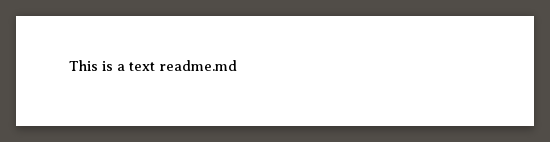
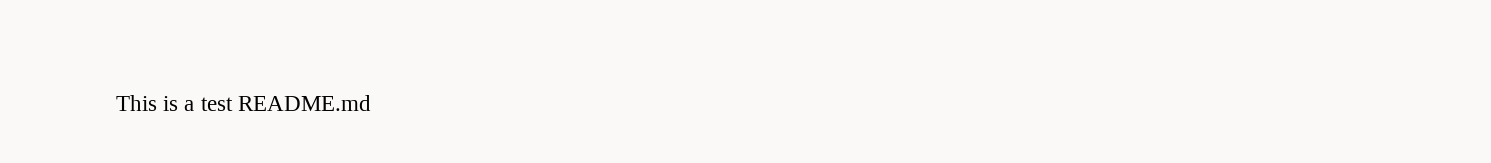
[129,60,237,71] text readme.md -> [200,95,371,111] test README.md

